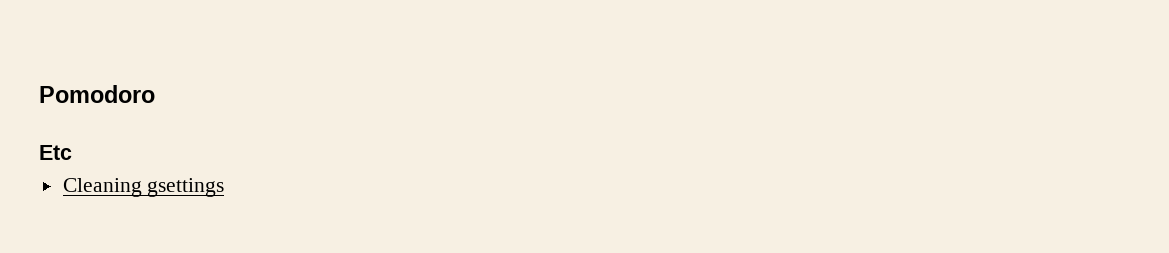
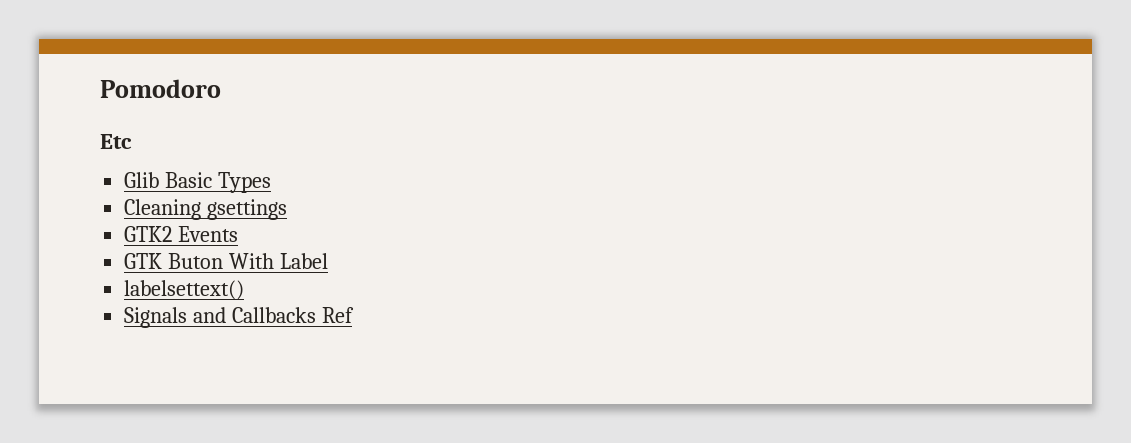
(72, 152) none -> [124,172,272,193] // Glib Basic Types
(225, 187) none -> [124,226,239,242] [124,253,329,269] [124,280,245,300] [124,307,355,328] // GTK2 Events // GTK Buton With Label // labelsettext() // Signals and Callbacks Ref

